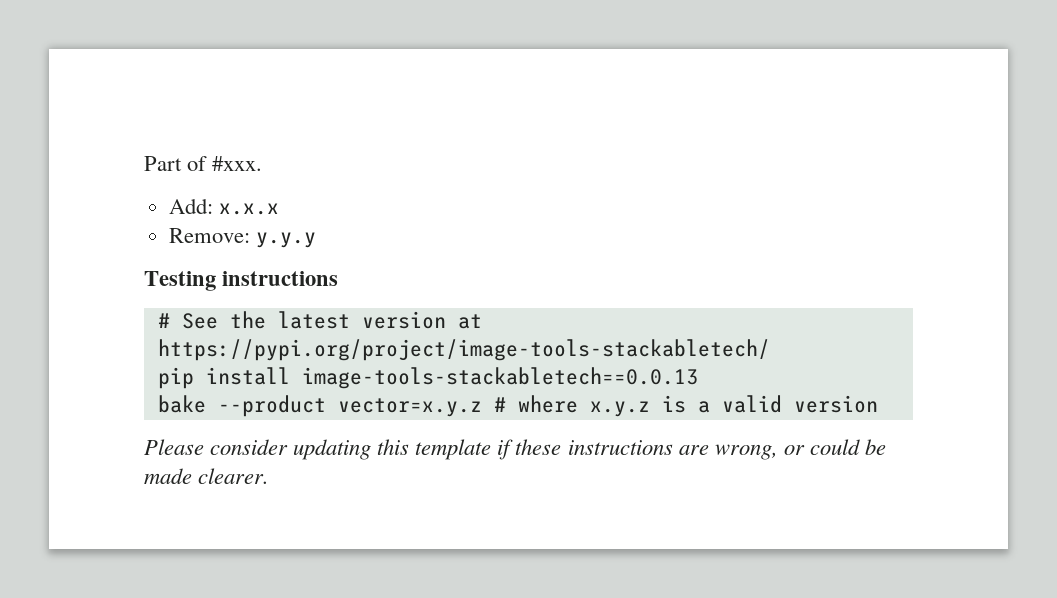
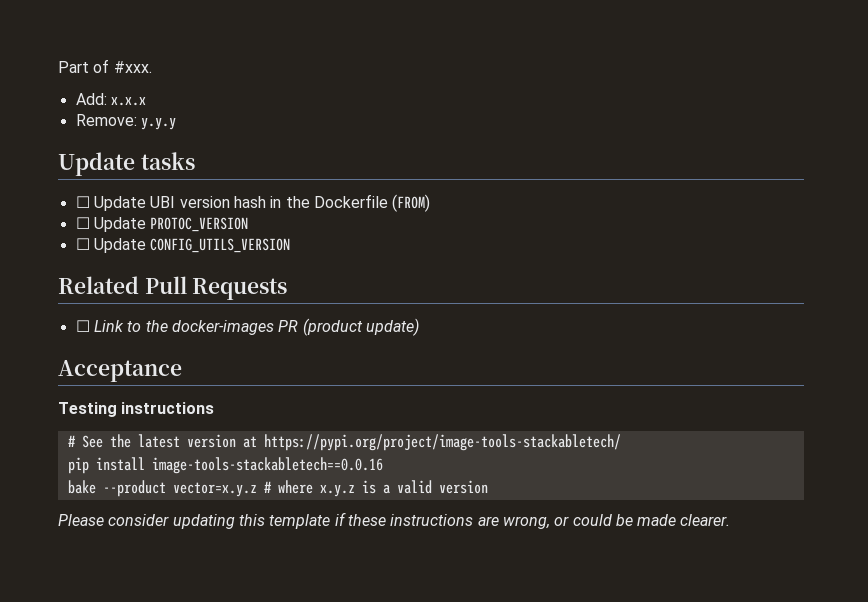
(316, 240) none -> [58,152,195,176] [75,194,431,212] [75,217,249,232] [75,238,291,253] [58,276,288,300] [75,318,419,336] [58,360,182,382] // Update tasks // ☐ Update UBI version hash in the Dockerfile (FROM) // ☐ Update PROTOC_VERSION // ☐ Update CONFIG_UTILS_VERSION // Related Pull Requests // ☐ Link to the docker-images PR (product update) // Acceptance
[301,367,698,389] image-tools-stackabletech==0.0.13 -> [151,457,383,474] image-tools-stackabletech==0.0.16

